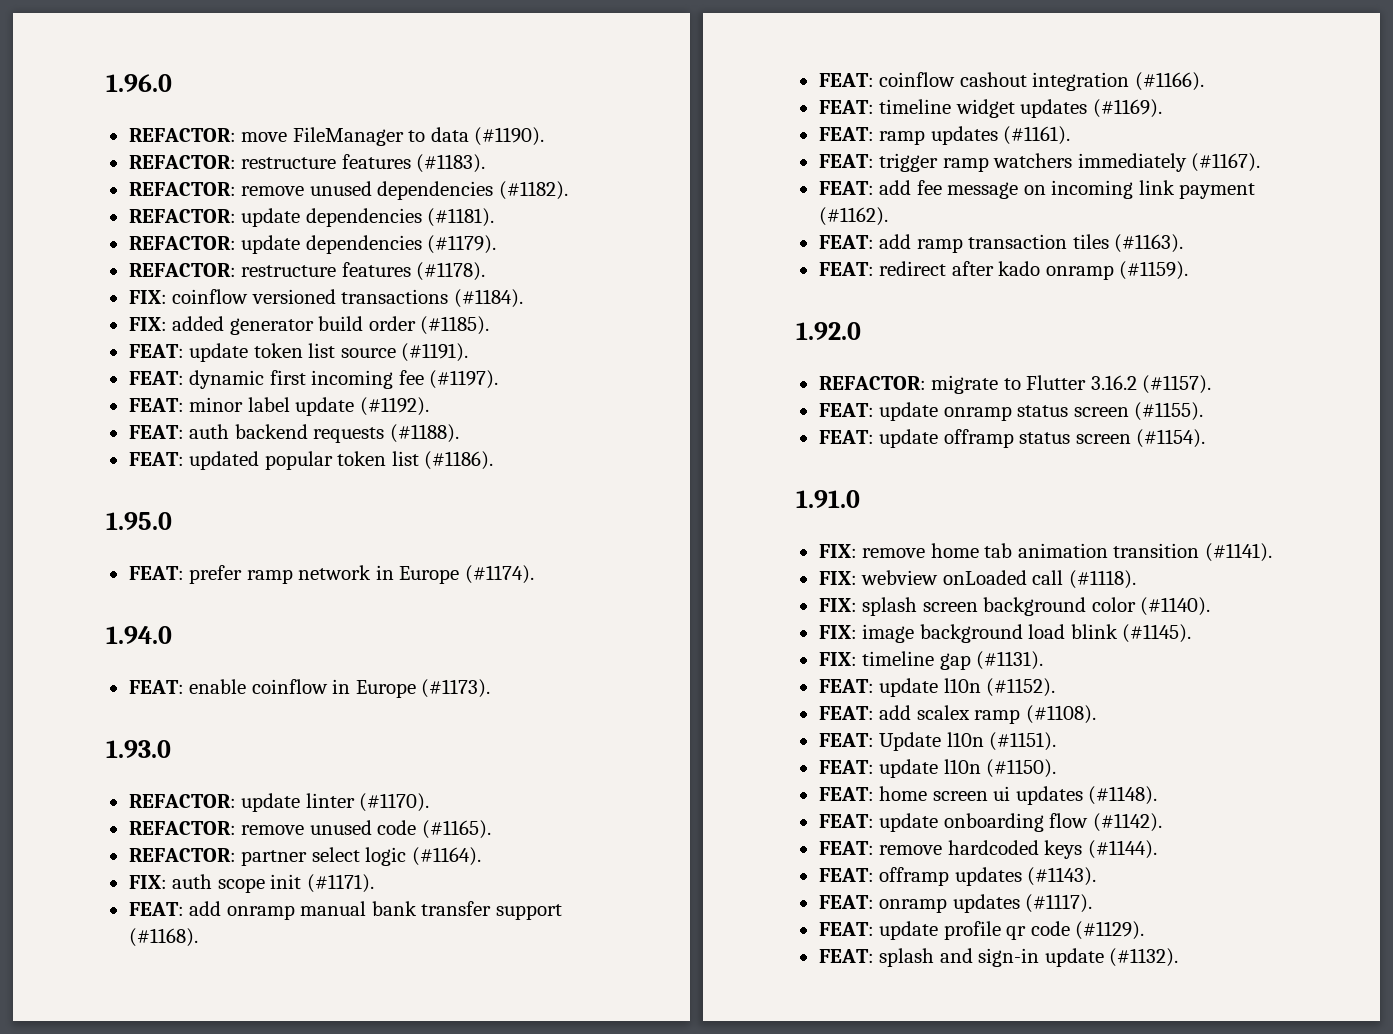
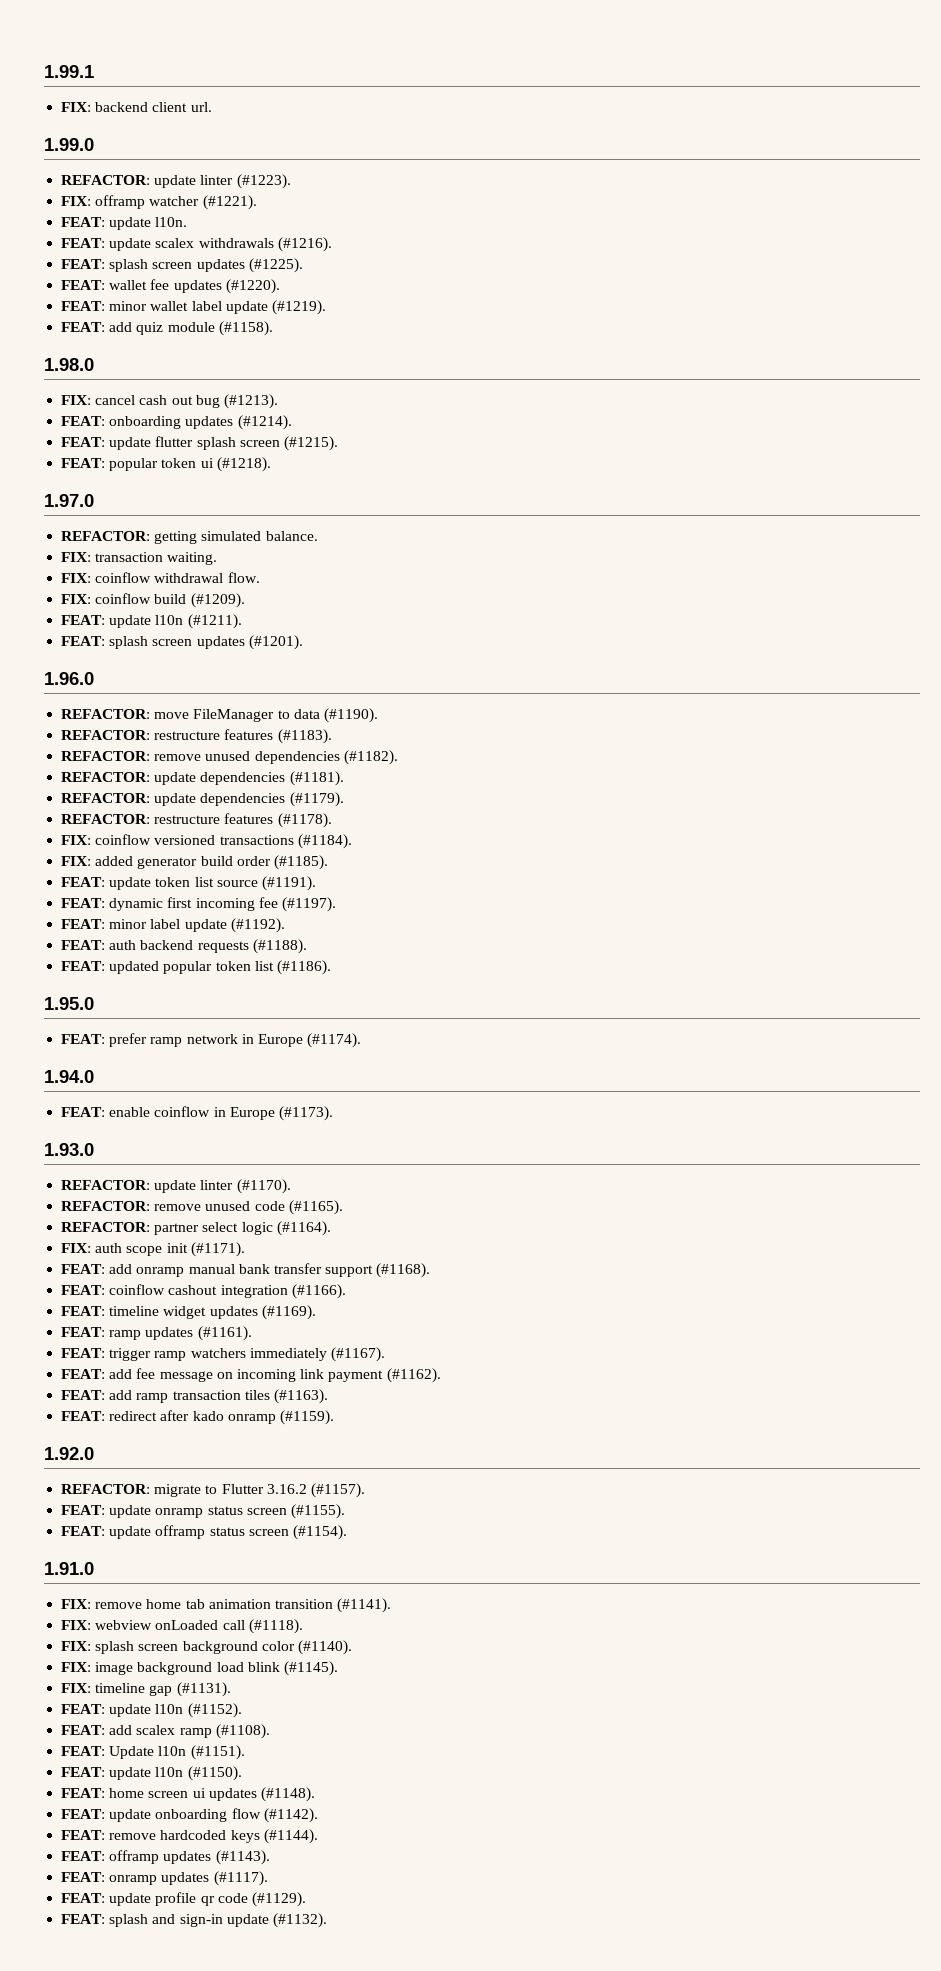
(106, 83) none -> [44,65,94,78] [61,102,212,112] [44,138,94,151] [61,174,291,189] [61,195,257,210] [61,217,188,230] [61,237,332,252] [61,258,303,273] [61,279,280,294] [61,300,326,315] [61,321,273,336] [44,358,94,371] [61,394,278,409] [61,415,292,430] [61,436,338,451] [61,457,271,472] [44,494,94,507] [61,531,318,544] [61,552,218,565] [61,572,260,583] [61,593,245,608] [61,614,242,629] [61,635,303,650] 1.99.1 // FIX: backend client url. // 1.99.0 // REFACTOR: update linter (#1223). // FIX: offramp watcher (#1221). // FEAT: update l10n. // FEAT: update scalex withdrawals (#1216). // FEAT: splash screen updates (#1225). // FEAT: wallet fee updates (#1220). // FEAT: minor wallet label update (#1219). // FEAT: add quiz module (#1158). // 1.98.0 // FIX: cancel cash out bug (#1213). // FEAT: onboarding updates (#1214). // FEAT: update flutter splash screen (#1215). // FEAT: popular token ui (#1218). // 1.97.0 // REFACTOR: getting simulated balance. // FIX: transaction waiting. // FIX: coinflow withdrawal flow. // FIX: coinflow build (#1209). // FEAT: update l10n (#1211). // FEAT: splash screen updates (#1201). //

